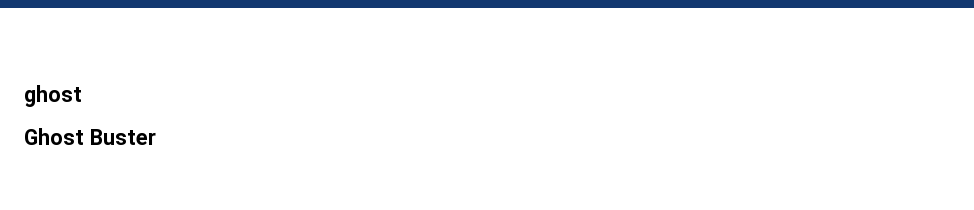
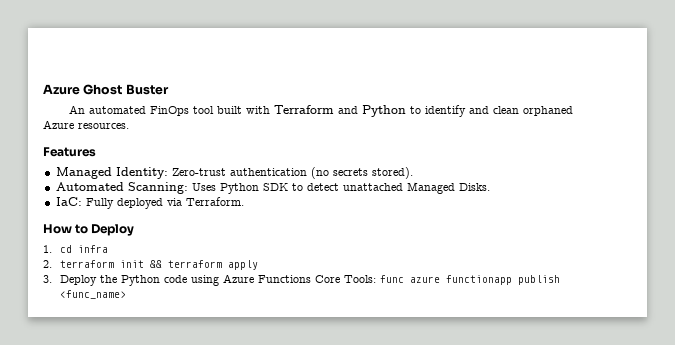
[24,85,82,107] ghost // -> [43,84,80,95] Azure
(156, 137) none -> [69,105,574,117] [43,120,129,129] [43,147,96,157] [55,167,413,179] [55,182,490,194] [55,197,244,209] [43,224,135,236] [43,245,109,253] [43,260,259,270] [43,274,561,286] [60,290,127,299] // An automated FinOps tool built with Terraform and Python to identify and clean orphaned Azure resources. // Features // Managed Identity: Zero-trust authentication (no secrets stored). // Automated Scanning: Uses Python SDK to detect unattached Managed Disks. // IaC: Fully deployed via Terraform. // How to Deploy // 1. cd infra // 2. terraform init && terraform apply // 3. Deploy the Python code using Azure Functions Core Tools: func azure functionapp publish <func_name>

